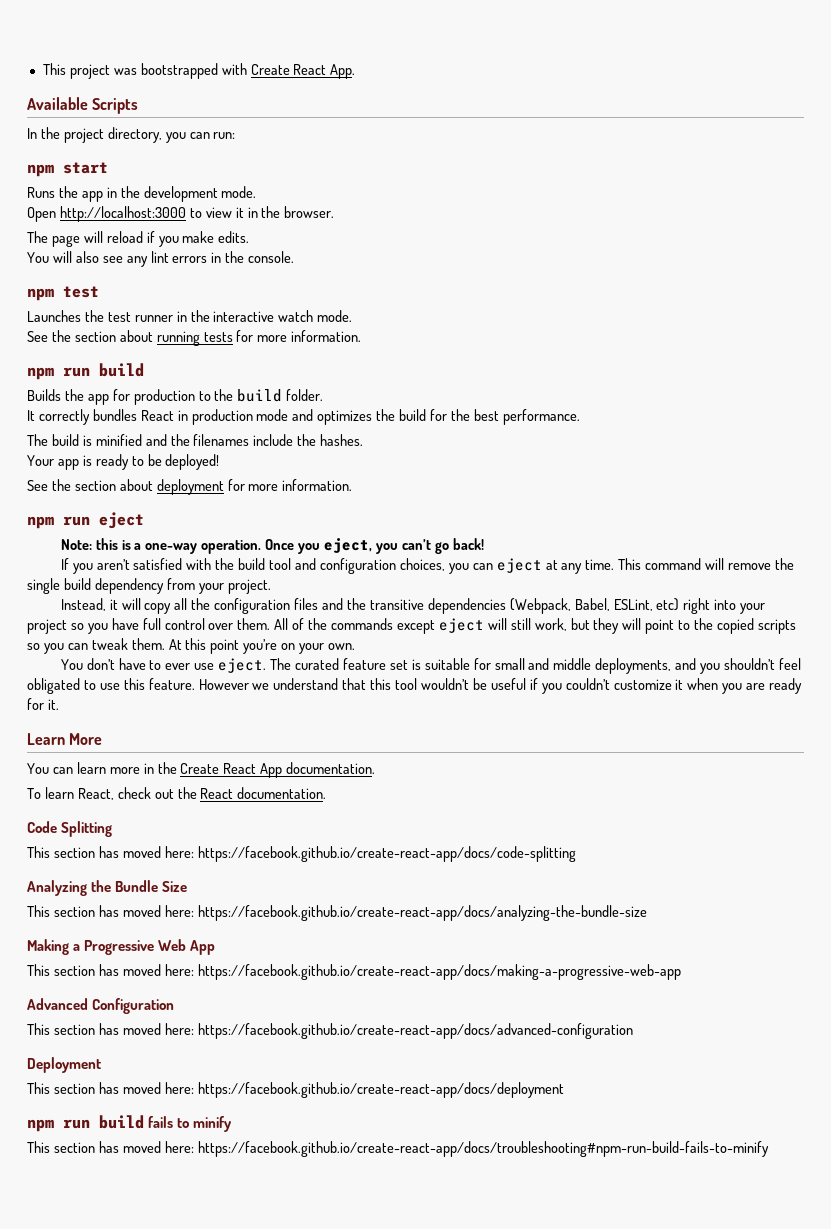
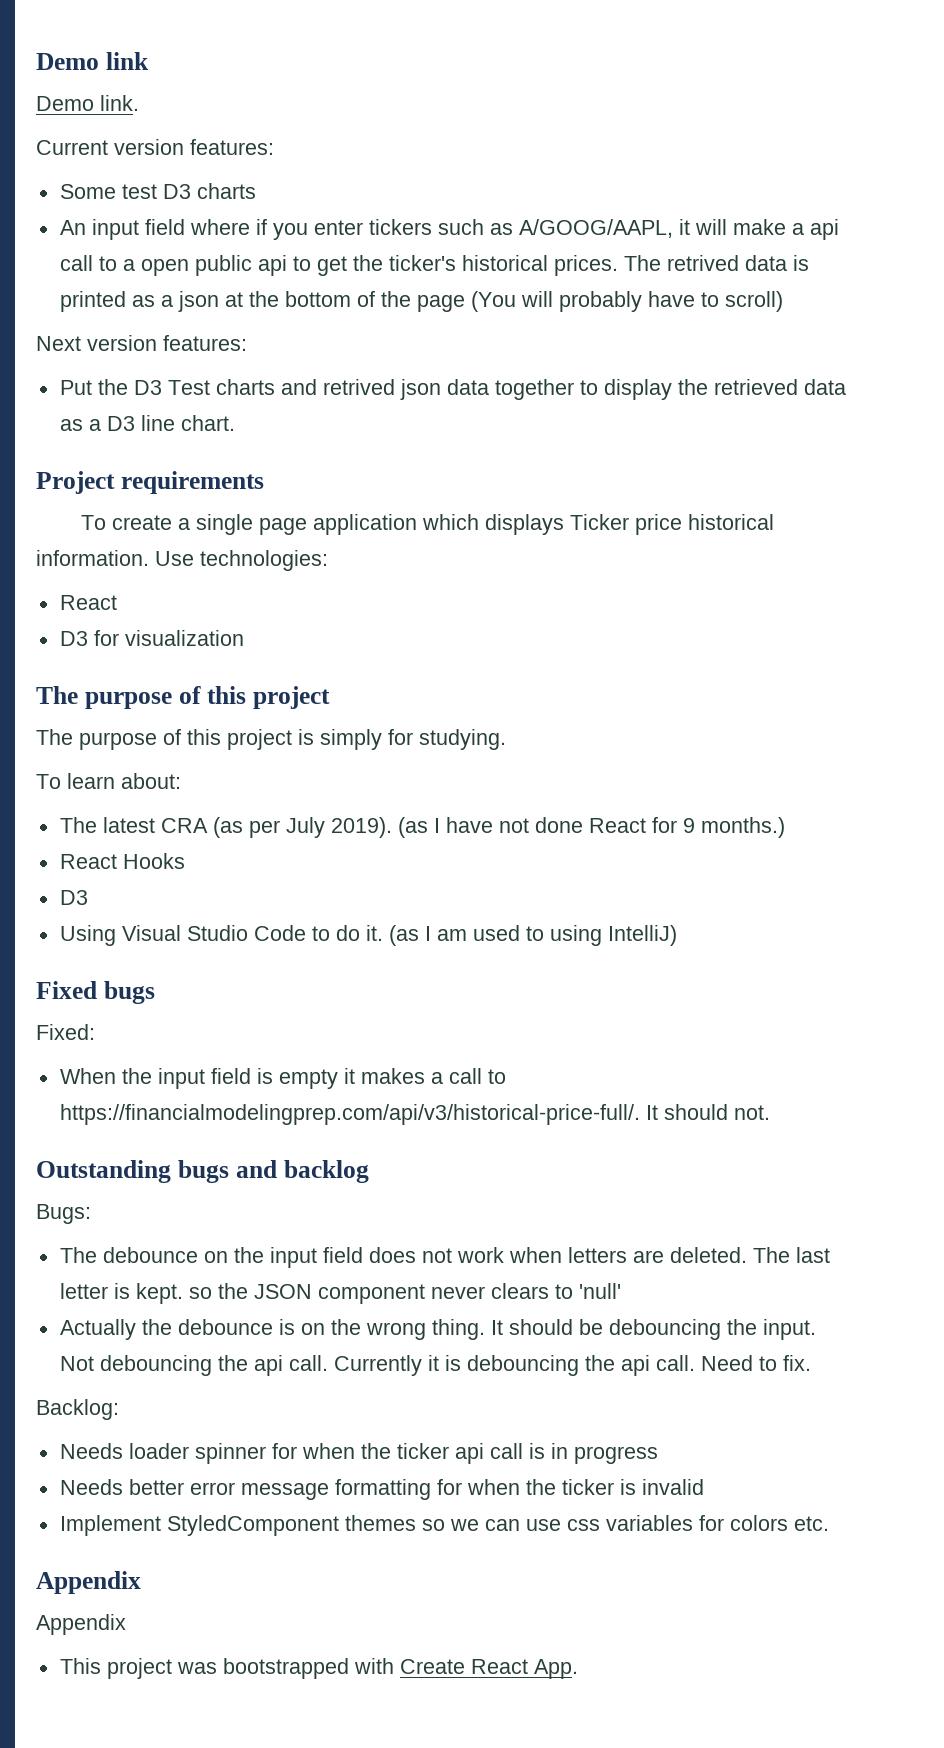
(42, 69) none -> [36,52,149,70] [36,95,139,111] [36,139,274,155] [59,183,256,199] [59,219,839,240] [59,255,809,276] [59,291,783,312] [36,335,247,351] [59,379,846,400] [59,415,235,431] [36,471,264,494] [80,514,774,535] [36,550,328,571] [59,595,117,610] [59,630,244,646] [36,686,330,709] [36,729,506,750] [36,773,181,789] [59,817,785,838] [59,853,185,869] [59,890,88,905] [59,925,677,946] [36,981,155,1004] [36,1024,95,1040] [59,1068,506,1089] [59,1104,770,1125] [36,1160,369,1183] [36,1204,91,1224] [59,1247,830,1268] [59,1283,621,1304] [59,1319,816,1340] [59,1355,811,1376] [36,1399,119,1420] [59,1443,658,1464] [59,1479,704,1500] [59,1515,829,1536] [36,1571,141,1594] [36,1614,126,1635] Demo link // Demo link. // Current version features: // Some test D3 charts // An input field where if you enter tickers such as A/GOOG/AAPL, it will make a api call to a open public api to get the ticker's historical prices. The retrived data is printed as a json at the bottom of the page (You will probably have to scroll) // Next version features: // Put the D3 Test charts and retrived json data together to display the retrieved data as a D3 line chart. // Project requirements // To create a single page application which displays Ticker price historical information. Use technologies: // React // D3 for visualization // The purpose of this project // The purpose of this project is simply for studying. // To learn about: // The latest CRA (as per July 2019). (as I have not done React for 9 months.) // React Hooks // D3 // Using Visual Studio Code to do it. (as I am used to using IntelliJ) // Fixed bugs // Fixed: // When the input field is empty it makes a call to https://financialmodelingprep.com/api/v3/historical-price-full/. It should not. // Outstanding bugs and backlog // Bugs: // The debounce on the input field does not work when letters are deleted. The last letter is kept. so the JSON component never clears to 'null' // Actually the debounce is on the wrong thing. It should be debouncing the input. Not debouncing the api call. Currently it is debouncing the api call. Need to fix. // Backlog: // Needs loader spinner for when the ticker api call is in progress // Needs better error message formatting for when the ticker is invalid // Implement StyledComponent themes so we can use css variables for colors etc. // Appendix // Appendix //
[27,97,139,114] [27,127,236,143] [27,162,108,177] [27,186,257,202] [27,206,335,222] [27,231,250,247] [27,251,295,267] [27,286,99,301] [27,310,353,322] [27,330,362,346] [27,363,144,380] [27,389,324,405] [27,409,580,425] [27,434,364,446] [27,454,220,470] [27,479,353,495] [27,512,144,529] [60,538,484,554] [60,558,794,574] [27,578,271,594] [60,598,766,614] [27,618,796,634] [27,638,356,654] [60,658,801,674] [27,678,803,694] [27,698,59,710] [27,733,103,745] [27,762,376,778] [27,787,327,800] [27,821,113,837] [27,846,576,862] [27,880,188,896] [27,905,647,921] [27,939,216,955] [27,964,681,980] [27,998,175,1014] [27,1023,633,1039] [27,1057,101,1073] [27,1082,564,1098] [27,1115,233,1132] [27,1141,769,1157] // Available Scripts // In the project directory, you can run: // npm start // Runs the app in the development mode. // Open http://localhost:3000 to view it in the browser. // The page will reload if you make edits. // You will also see any lint errors in the console. // npm test // Launches the test runner in the interactive watch mode. // See the section about running tests for more information. // npm run build // Builds the app for production to the build folder. // It correctly bundles React in production mode and optimizes the build for the best performance. // The build is minified and the filenames include the hashes. // Your app is ready to be deployed! // See the section about deployment for more information. // npm run eject // Note: this is a one-way operation. Once you eject, you can’t go back! // If you aren’t satisfied with the build tool and configuration choices, you can eject at any time. This command will remove the single build dependency from your project. // Instead, it will copy all the configuration files and the transitive dependencies (Webpack, Babel, ESLint, etc) right into your project so you have full control over them. All of the commands except eject will still work, but they will point to the copied scripts so you can tweak them. At this point you’re on your own. // You don’t have to ever use eject. The curated feature set is suitable for small and middle deployments, and you shouldn’t feel obligated to use this feature. However we understand that this tool wouldn’t be useful if you couldn’t customize it when you are ready for it. // Learn More // You can learn more in the Create React App documentation. // To learn React, check out the React documentation. // Code Splitting // This section has moved here: https://facebook.github.io/create-react-app/docs/code-splitting // Analyzing the Bundle Size // This section has moved here: https://facebook.github.io/create-react-app/docs/analyzing-the-bundle-size // Making a Progressive Web App // This section has moved here: https://facebook.github.io/create-react-app/docs/making-a-progressive-web-app // Advanced Configuration // This section has moved here: https://facebook.github.io/create-react-app/docs/advanced-configuration // Deployment // This section has moved here: https://facebook.github.io/create-react-app/docs/deployment // npm run build fails to minify // This section has moved here: https://facebook.github.io/create-react-app/docs/troubleshooting#npm-run-build-fails-to-minify -> (578, 1669) none

